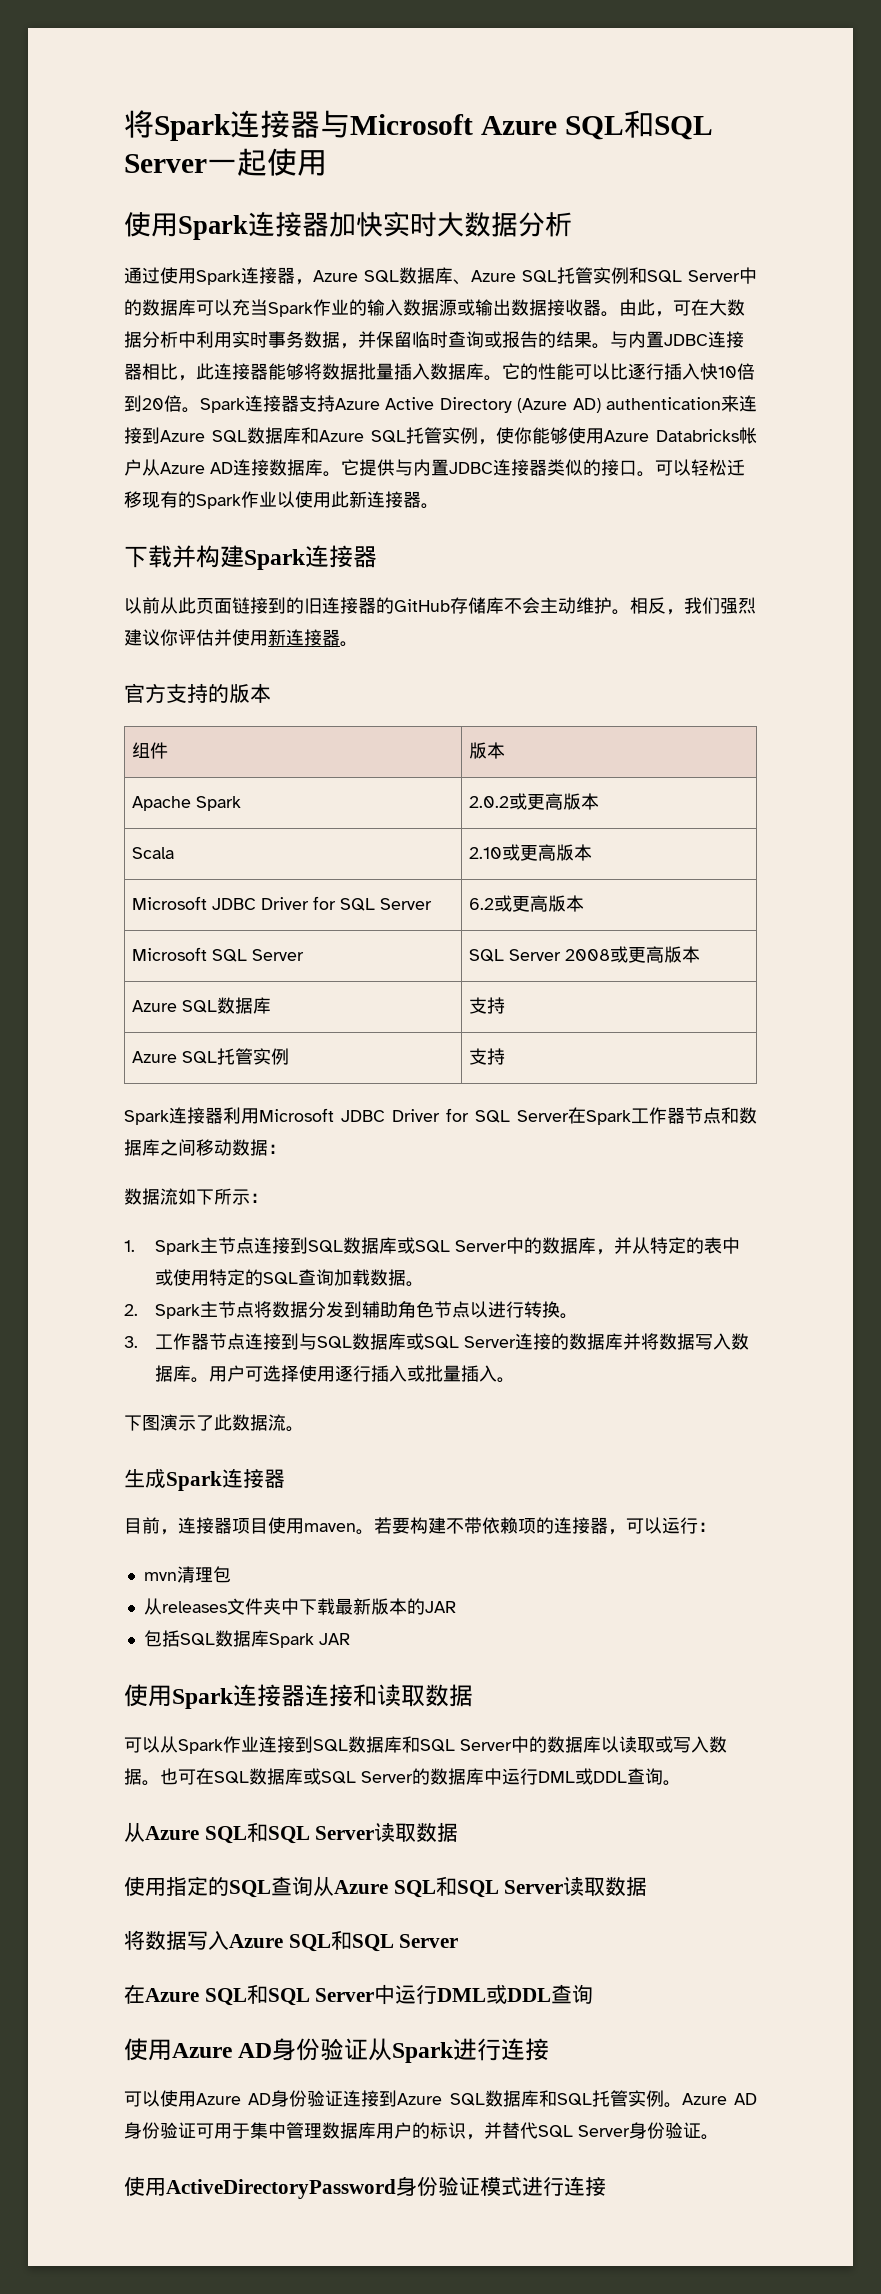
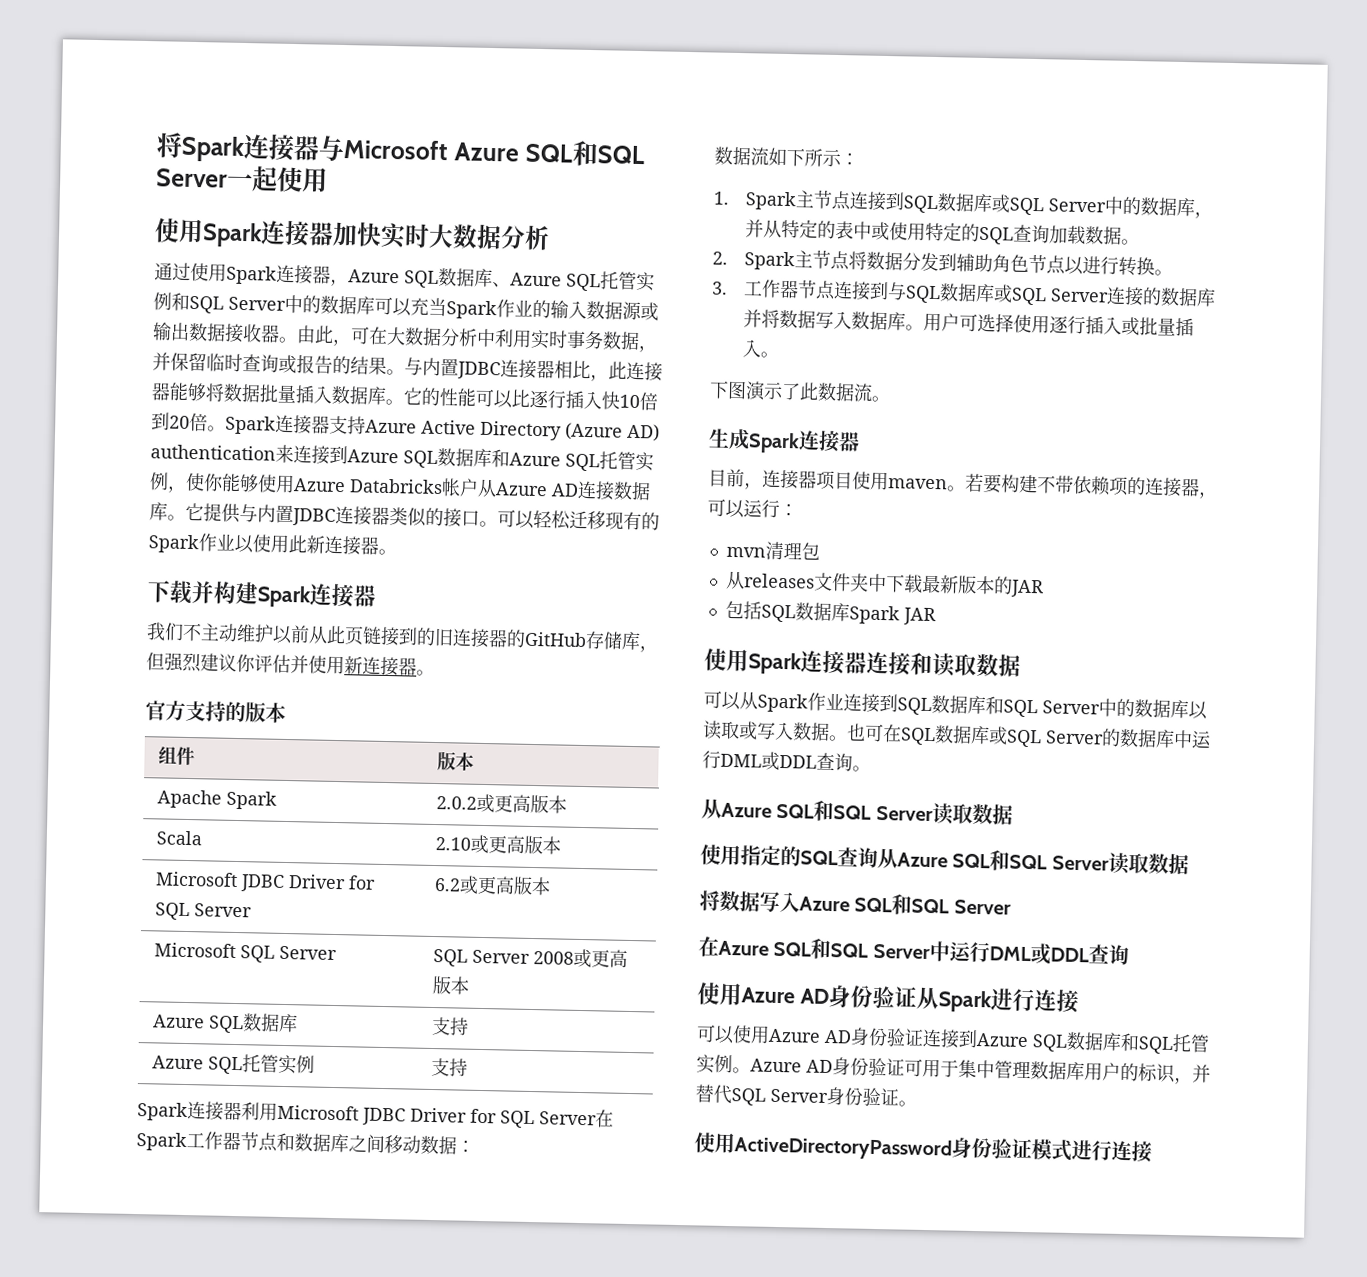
(377, 557) none -> [146,622,274,643] 我们不主动维护
[214,598,232,614] 面 -> (364, 636) none
[504,597,720,615] 不会主动维护。相反，我们 -> [639,645,658,653] [146,652,165,671] ，但

